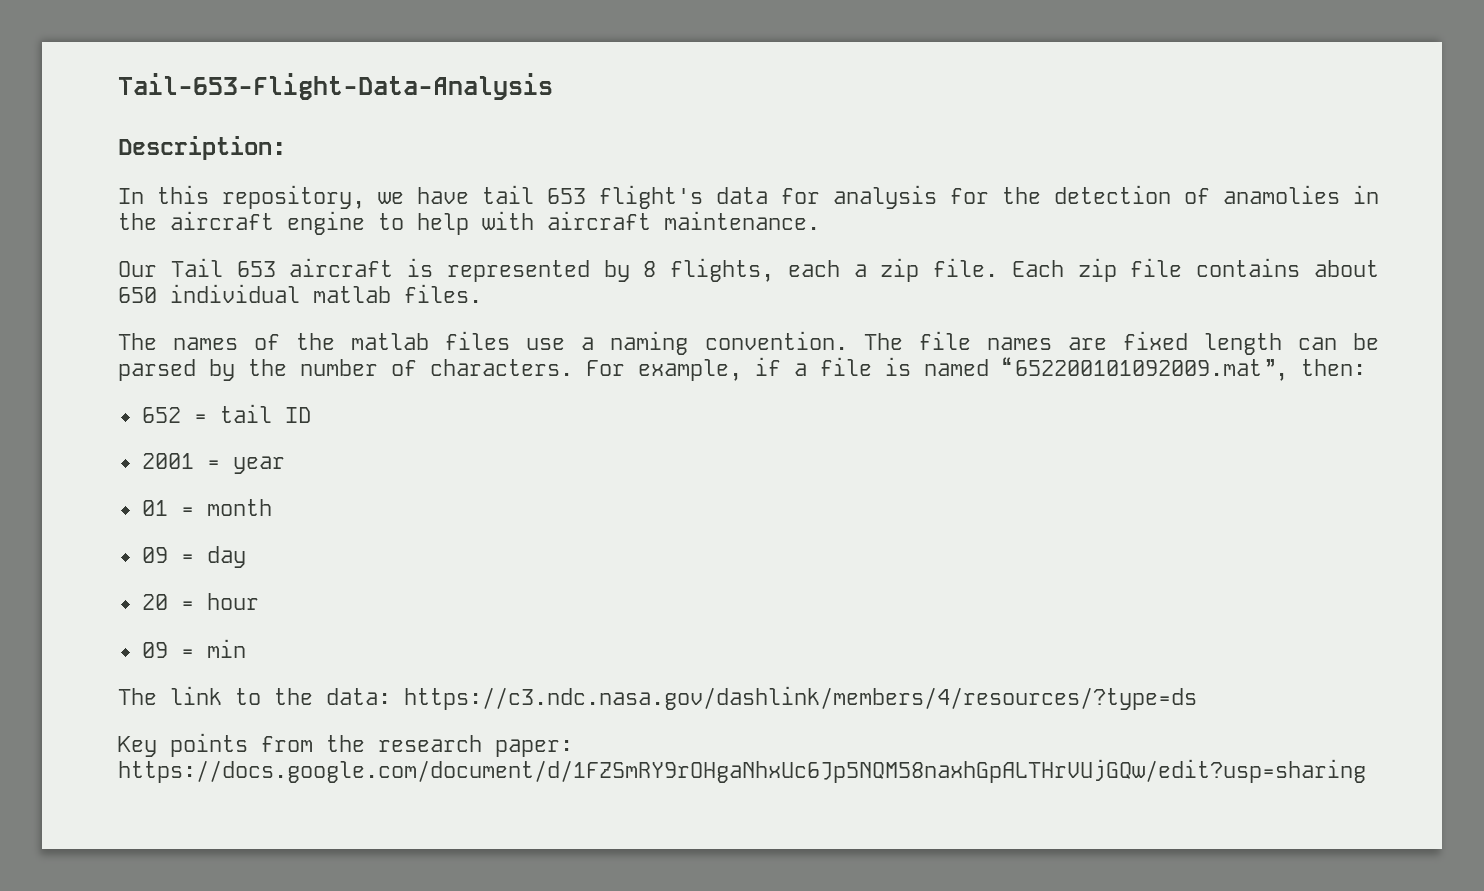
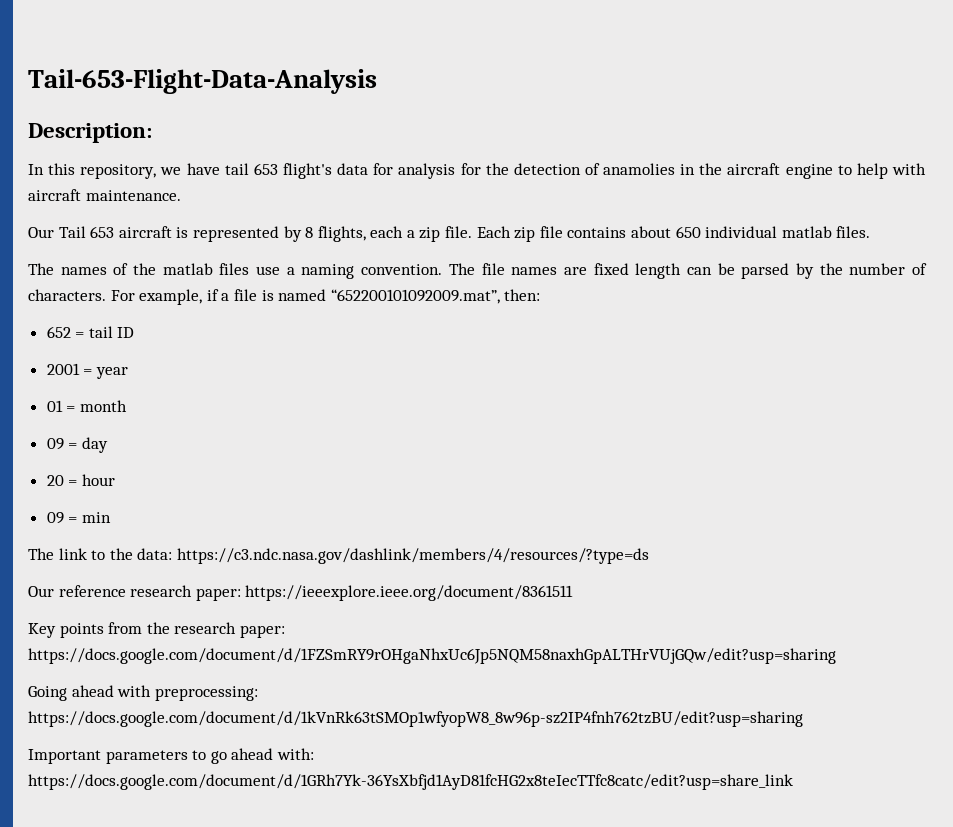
(1197, 698) none -> [28,585,574,601] // Our reference research paper: https://ieeexplore.ieee.org/document/8361511
(1366, 771) none -> [28,685,258,701] [28,711,803,727] [28,748,314,764] [28,774,793,790] // Going ahead with preprocessing: https://docs.google.com/document/d/1kVnRk63tSMOp1wfyopW8_8w96p-sz2IP4fnh762tzBU/edit?usp=sharing // Important parameters to go ahead with: https://docs.google.com/document/d/1GRh7Yk-36YsXbfjd1AyD81fcHG2x8teIecTTfc8catc/edit?usp=share_link

